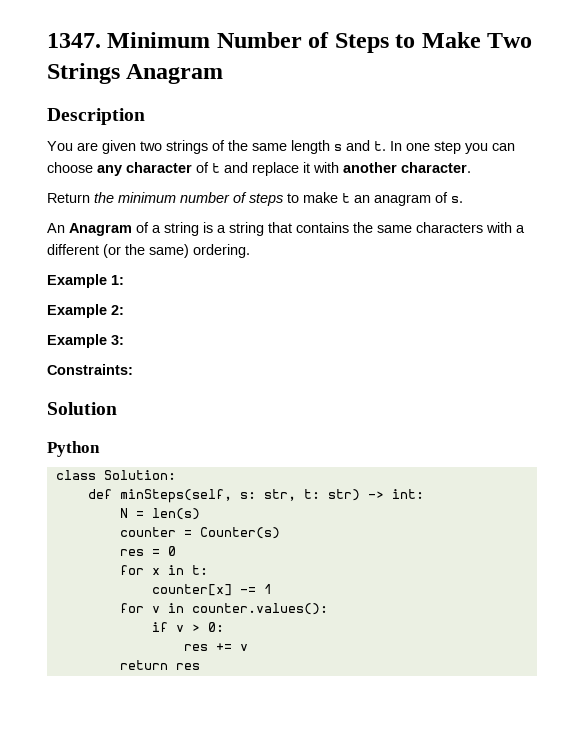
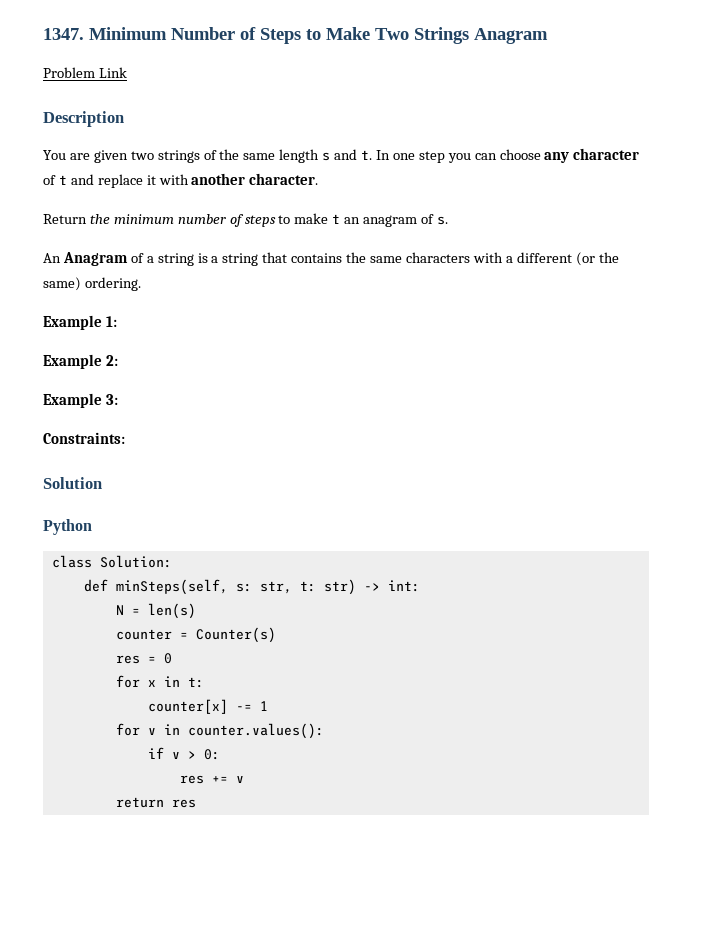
(224, 74) none -> [43,67,127,78] // Problem Link

